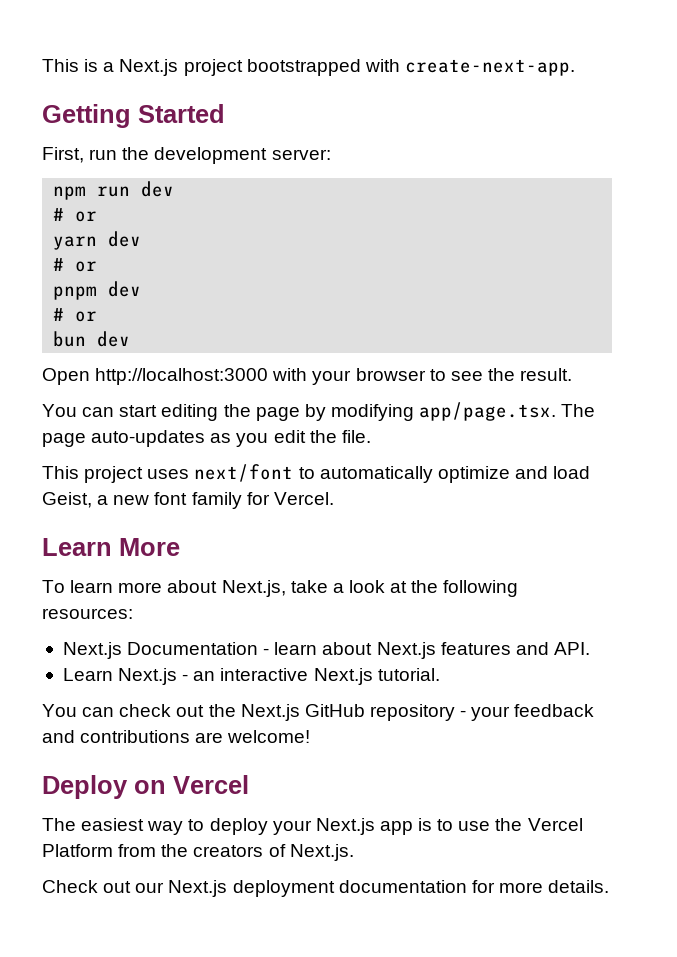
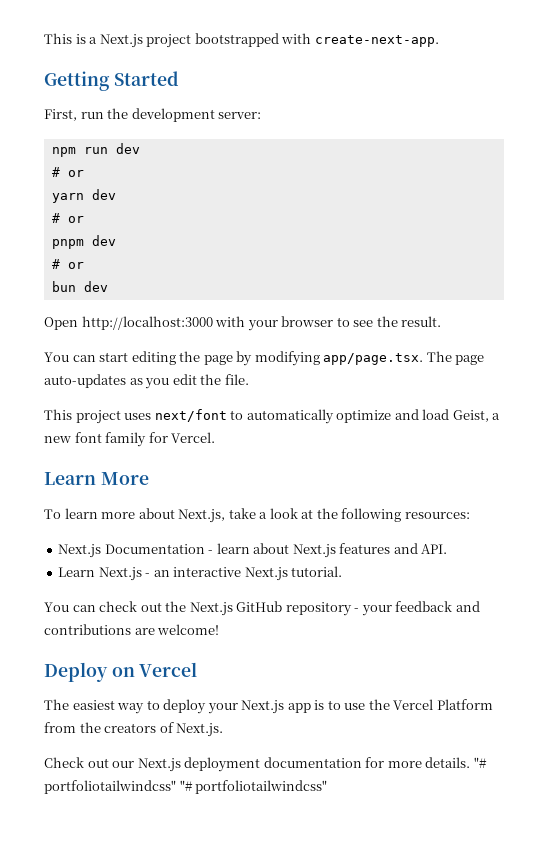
(610, 886) none -> [473,757,487,768] [44,780,328,794] "# portfoliotailwindcss" "# portfoliotailwindcss"

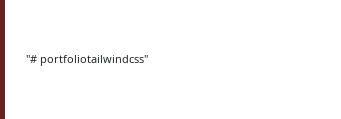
[44,33,439,48] [44,71,179,91] [44,108,262,122] [51,143,140,157] [51,167,84,177] [51,189,116,203] [51,213,84,223] [51,235,116,249] [51,259,84,269] [51,281,108,292] [44,316,442,331] [44,351,485,366] [44,374,249,389] [44,409,501,424] [44,432,216,447] [44,472,149,485] [44,508,470,523] [58,543,448,558] [58,566,343,581] [44,601,480,616] [44,624,220,635] [44,662,198,682] [44,699,493,714] [44,722,224,737] [44,757,487,772] [44,780,176,794] This is a Next.js project bootstrapped with create-next-app. // Getting Started // First, run the development server: // npm run dev // # or // yarn dev // # or // pnpm dev // # or // bun dev // Open http://localhost:3000 with your browser to see the result. // You can start editing the page by modifying app/page.tsx. The page auto-updates as you edit the file. // This project uses next/font to automatically optimize and load Geist, a new font family for Vercel. // Learn More // To learn more about Next.js, take a look at the following resources: // Next.js Documentation - learn about Next.js features and API. // Learn Next.js - an interactive Next.js tutorial. // You can check out the Next.js GitHub repository - your feedback and contributions are welcome! // Deploy on Vercel // The easiest way to deploy your Next.js app is to use the Vercel Platform from the creators of Next.js. // Check out our Next.js deployment documentation for more details. "# portfoliotailwindcss" -> (26, 59) none

